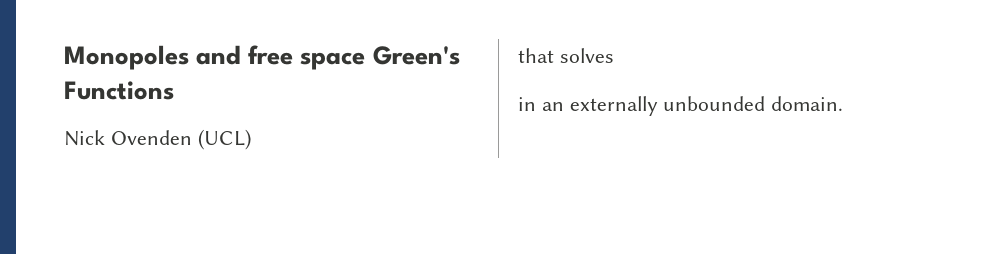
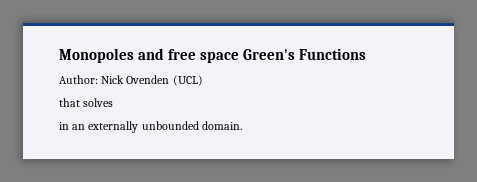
(174, 90) none -> [59,75,98,84] Author:

